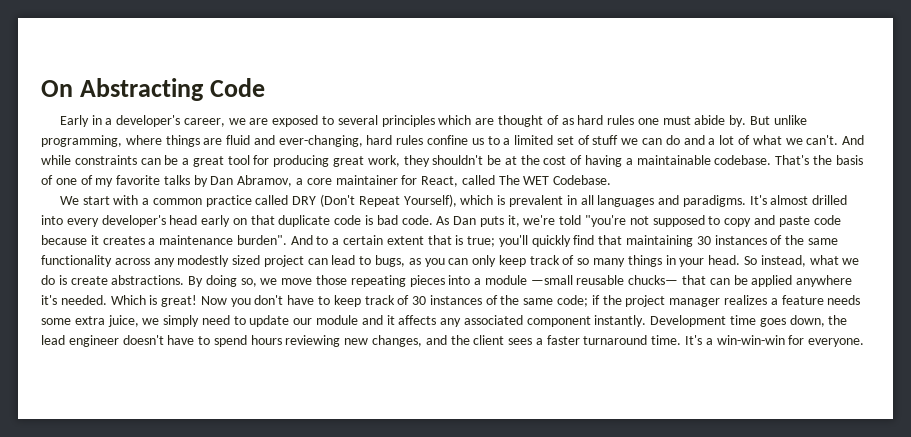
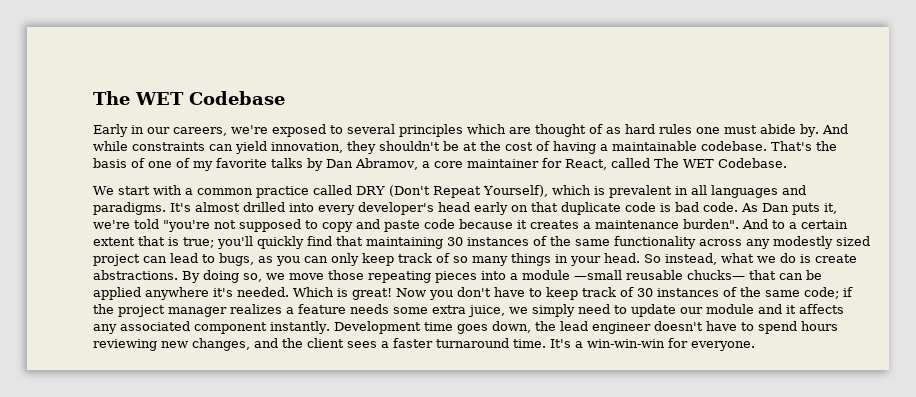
[41,78,265,101] On Abstracting Code -> [93,91,285,105] The WET Codebase
[105,115,269,127] a developer's career, we are -> [147,125,268,136] our careers, we're
[749,115,807,125] [41,135,865,147] [41,155,400,167] But unlike programming, where things are fluid and ever-changing, hard rules confine us to a limited set of stuff we can do and a lot of what we can't. And while constraints can be a great tool for producing great work, -> [821,124,848,134] [93,141,343,154] And while constraints can yield innovation,

